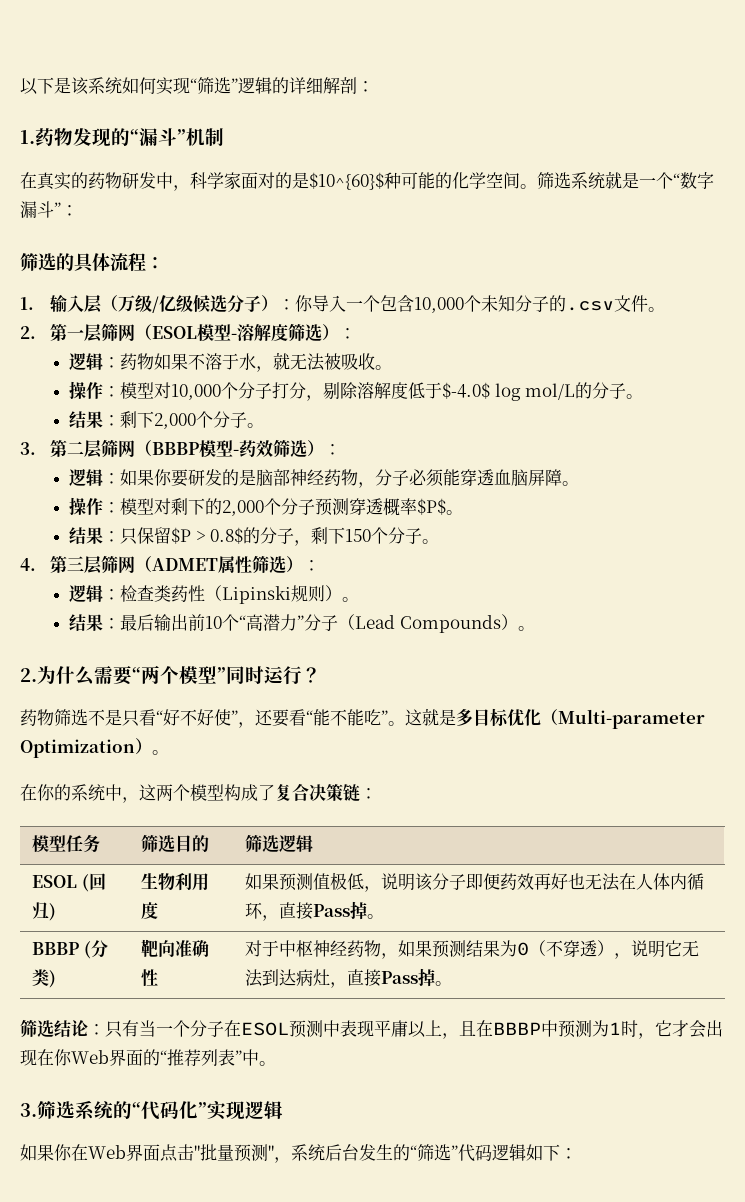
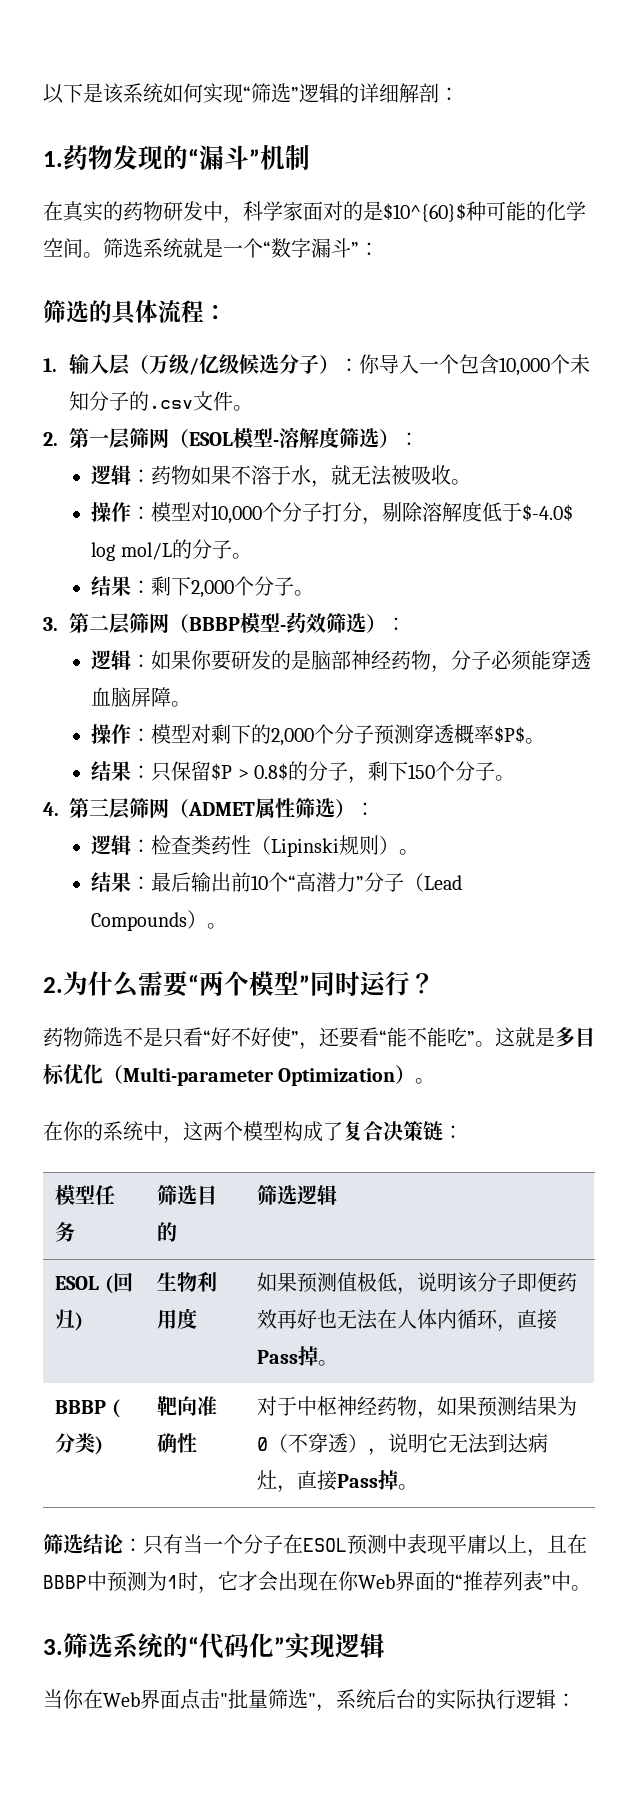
[20,1144,54,1161] 如果 -> [43,1689,63,1709] 当
[234,1144,268,1162] 预测 -> [268,1689,308,1709] 筛选
[359,1144,560,1162] 发生的“筛选”代码逻辑如下 -> [416,1689,556,1710] 的实际执行逻辑

